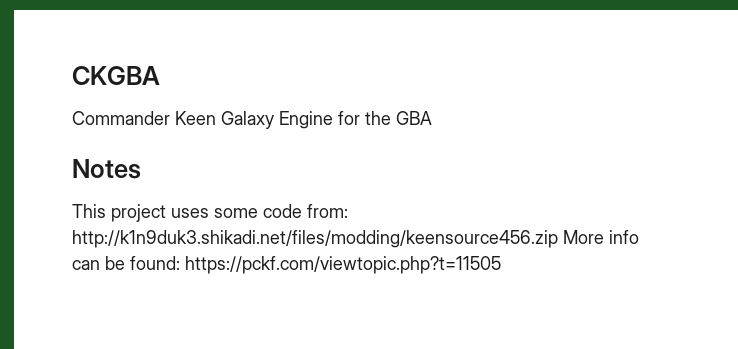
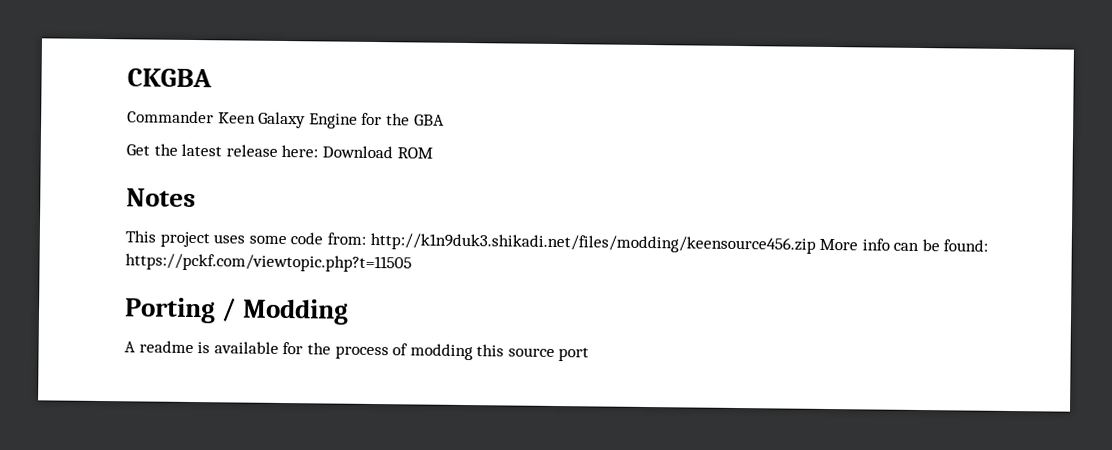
(432, 118) none -> [126,143,433,159] // Get the latest release here: Download ROM
(501, 265) none -> [124,297,350,325] [124,340,590,362] // Porting / Modding // A readme is available for the process of modding this source port

